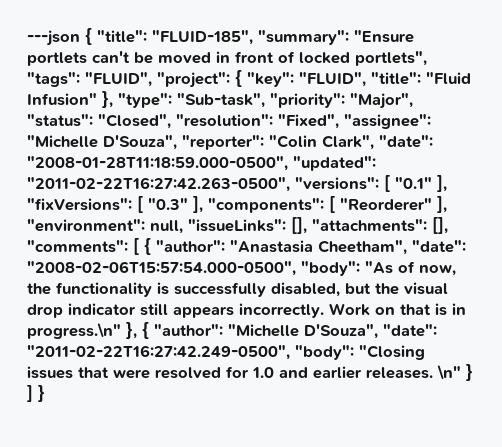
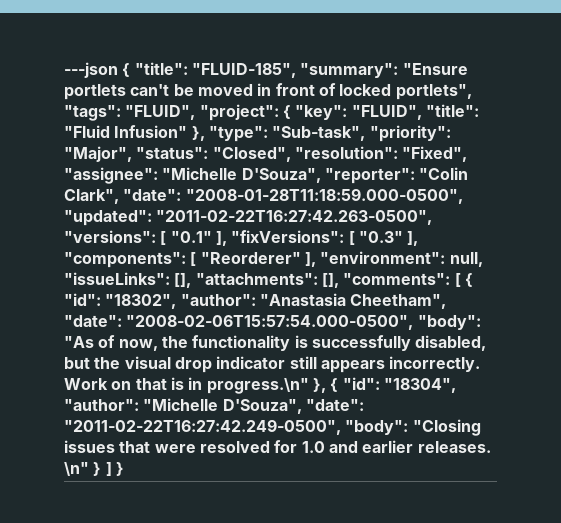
(151, 246) none -> [64,293,177,309] "id": "18302",
(149, 330) none -> [342,377,456,393] "id": "18304",

